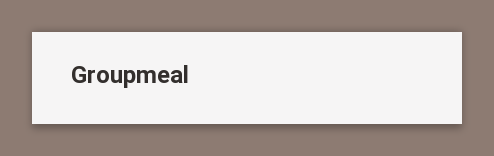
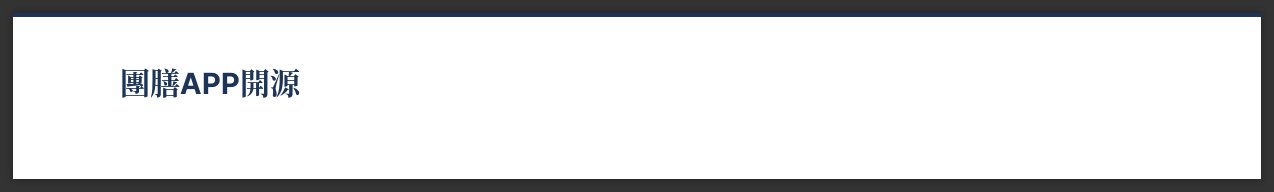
[71,65,189,88] Groupmeal -> [120,68,303,98] 團膳APP開源

